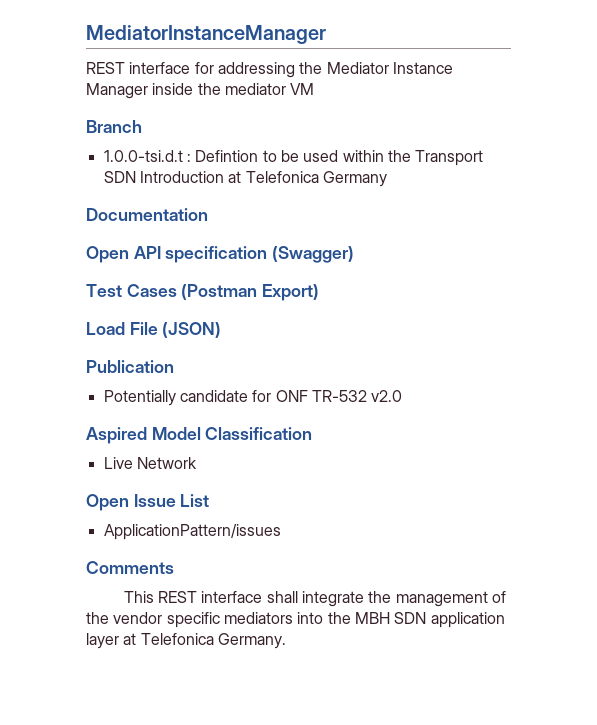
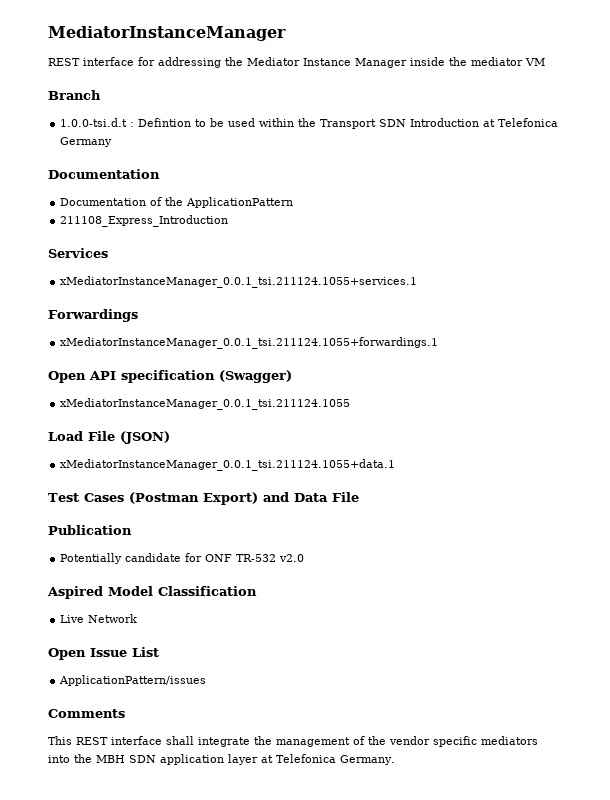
(208, 214) none -> [60,197,294,208] [60,215,229,227] [48,248,108,258] [60,276,418,288] [48,309,138,322] [60,337,439,349] // Documentation of the ApplicationPattern // 211108_Express_Introduction // Services // xMediatorInstanceManager_0.0.1_tsi.211124.1055+services.1 // Forwardings // xMediatorInstanceManager_0.0.1_tsi.211124.1055+forwardings.1
(355, 254) none -> [60,398,351,410] [48,431,170,444] [60,459,396,471] // xMediatorInstanceManager_0.0.1_tsi.211124.1055 // Load File (JSON) // xMediatorInstanceManager_0.0.1_tsi.211124.1055+data.1
[86,322,222,338] // Load File (JSON) -> [262,492,359,502] and Data File

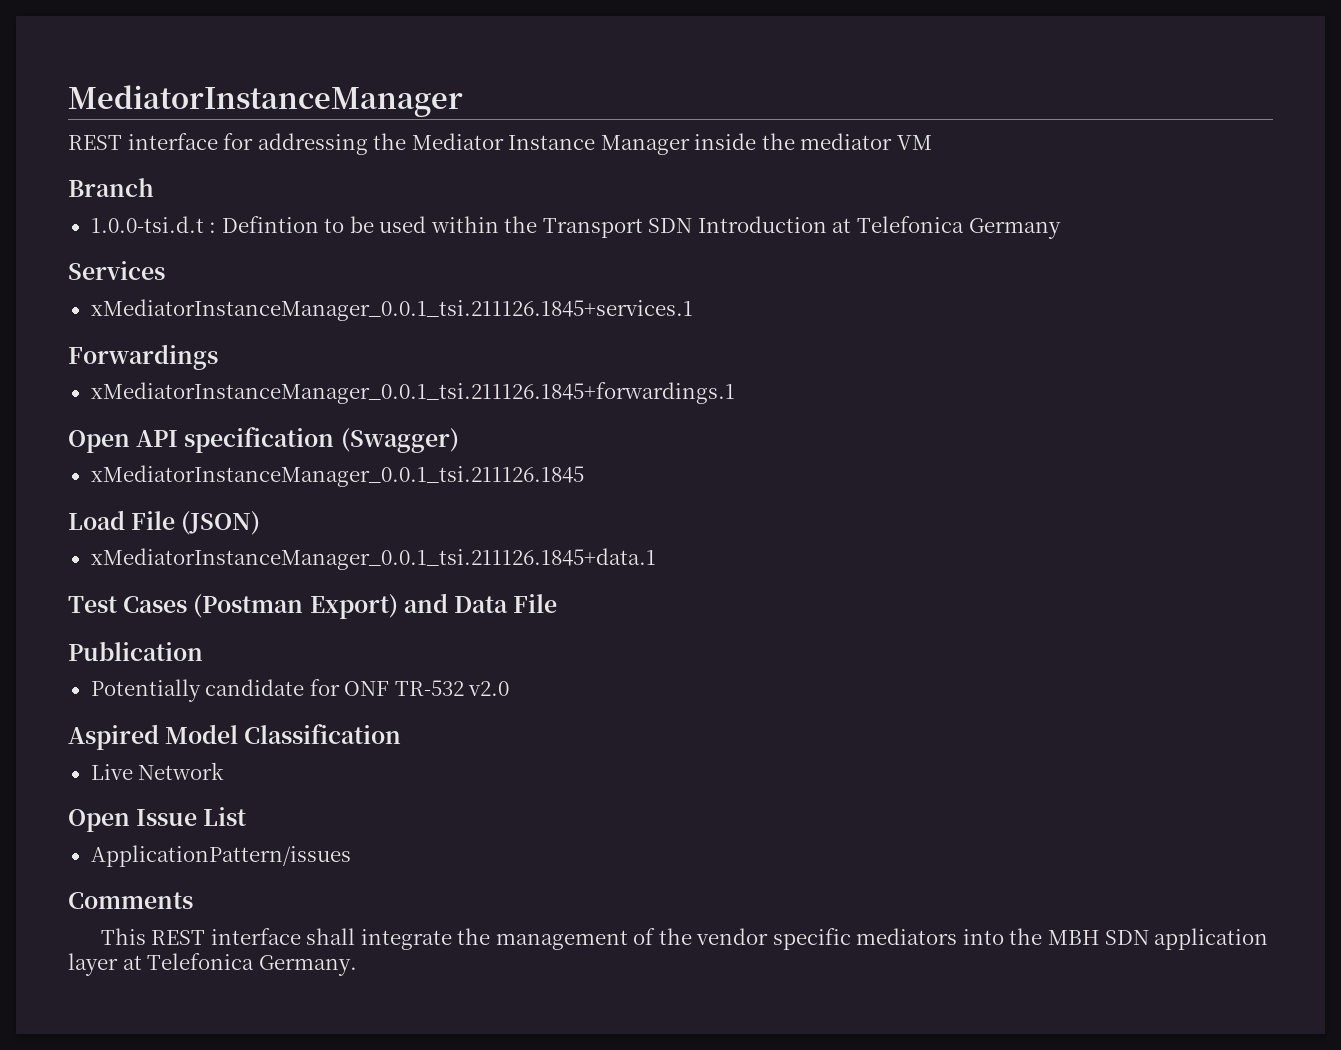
[48,169,160,179] [60,197,294,208] [60,215,229,227] // Documentation // Documentation of the ApplicationPattern // 211108_Express_Introduction -> (1061, 228) none
[60,276,418,288] xMediatorInstanceManager_0.0.1_tsi.211124.1055+services.1 -> [90,299,693,321] xMediatorInstanceManager_0.0.1_tsi.211126.1845+services.1
[60,337,439,349] xMediatorInstanceManager_0.0.1_tsi.211124.1055+forwardings.1 -> [90,382,735,404] xMediatorInstanceManager_0.0.1_tsi.211126.1845+forwardings.1
[60,398,351,410] xMediatorInstanceManager_0.0.1_tsi.211124.1055 -> [90,465,584,487] xMediatorInstanceManager_0.0.1_tsi.211126.1845
[60,459,396,471] xMediatorInstanceManager_0.0.1_tsi.211124.1055+data.1 -> [90,548,656,570] xMediatorInstanceManager_0.0.1_tsi.211126.1845+data.1

